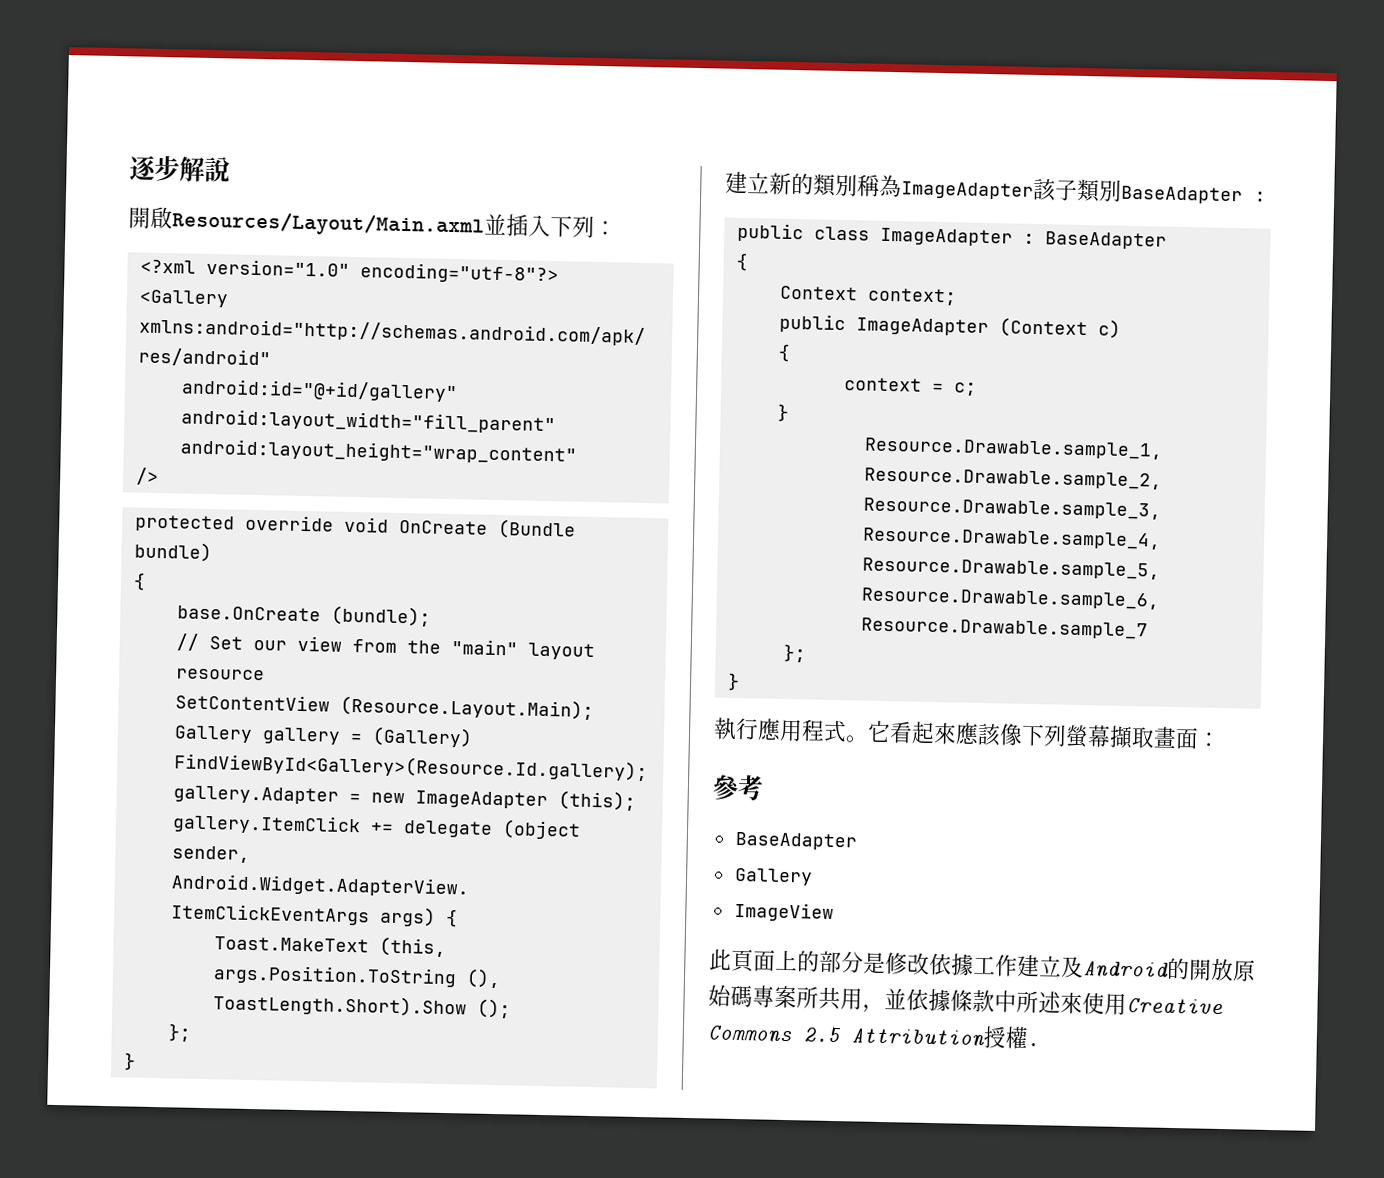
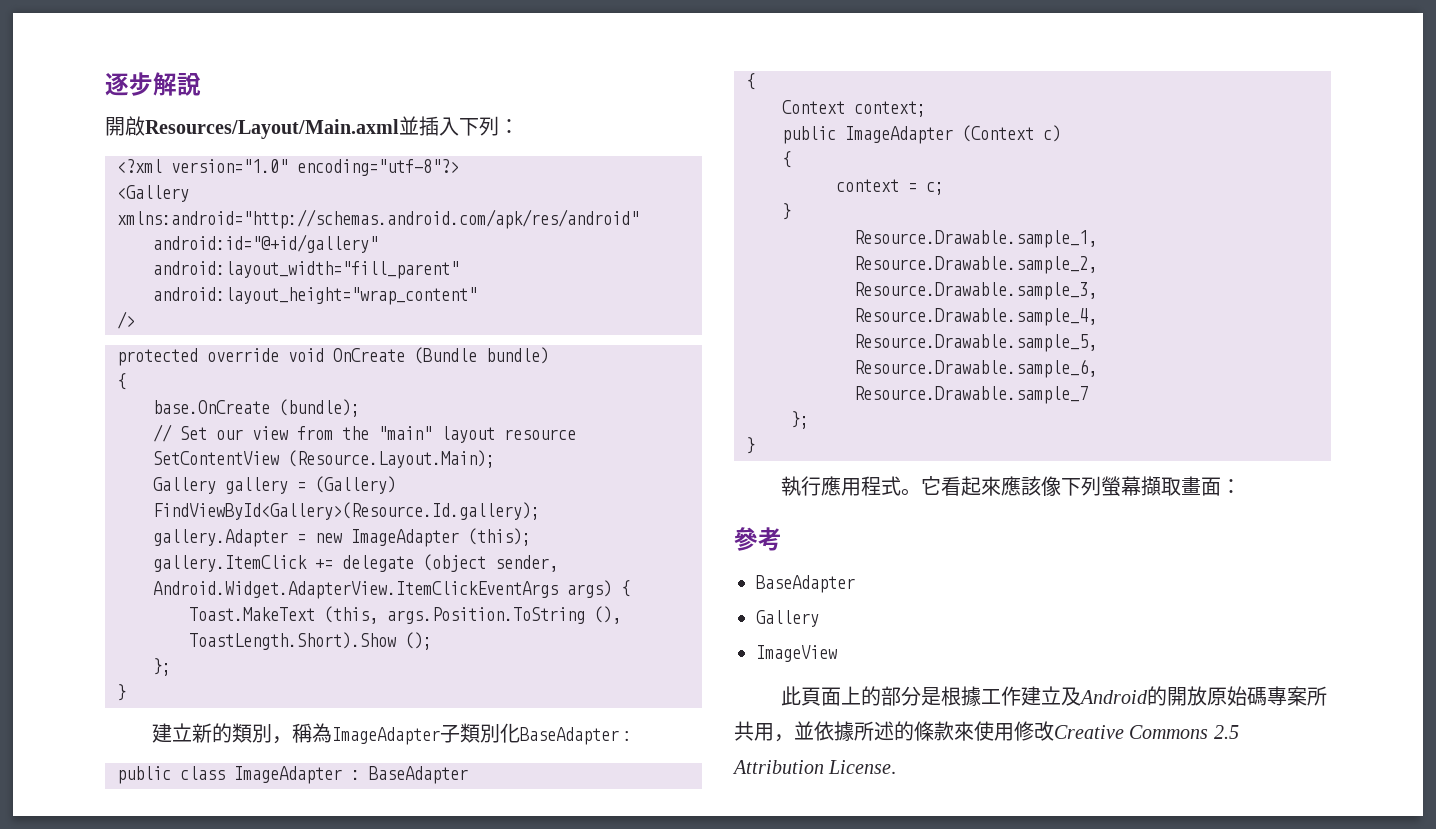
(858, 185) none -> [271,736,292,744] ，
[1033,177,1122,203] 該子類別 -> [439,723,520,743] 子類別化
[885,952,952,976] 修改依 -> [940,686,961,706] 根
[950,989,1127,1016] 條款中所述來使用 -> [854,721,1054,741] 所述的條款來使用修改
[983,1026,1040,1050] 授權. -> [828,760,897,774] License.

